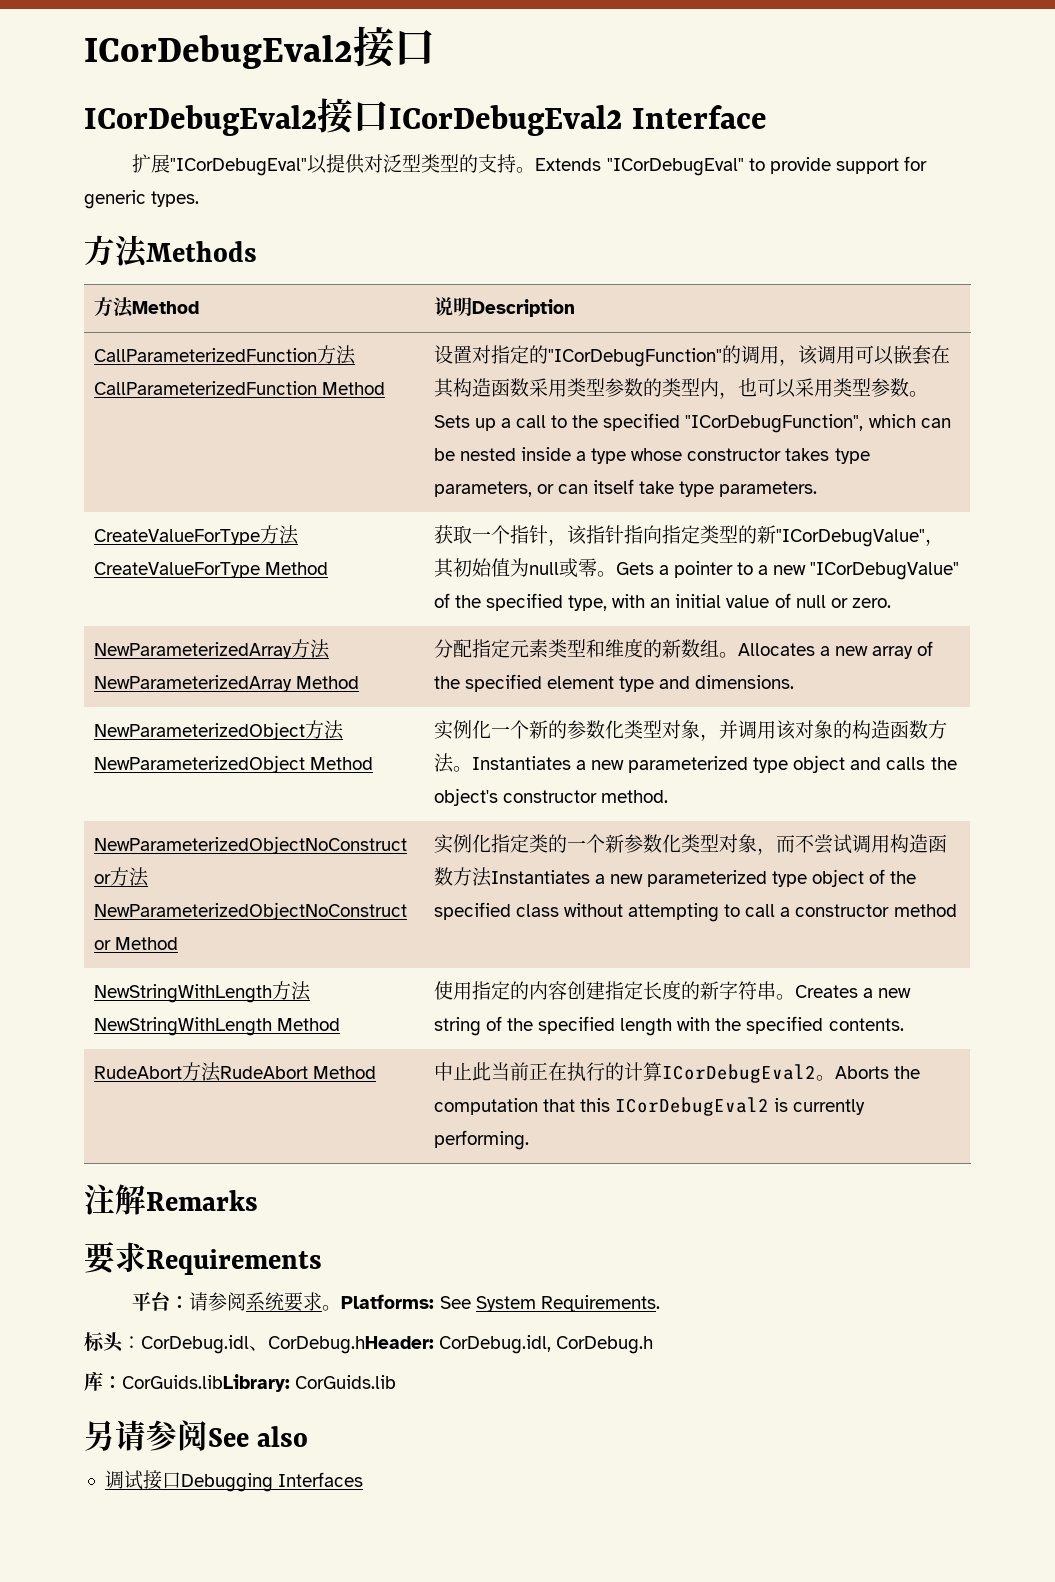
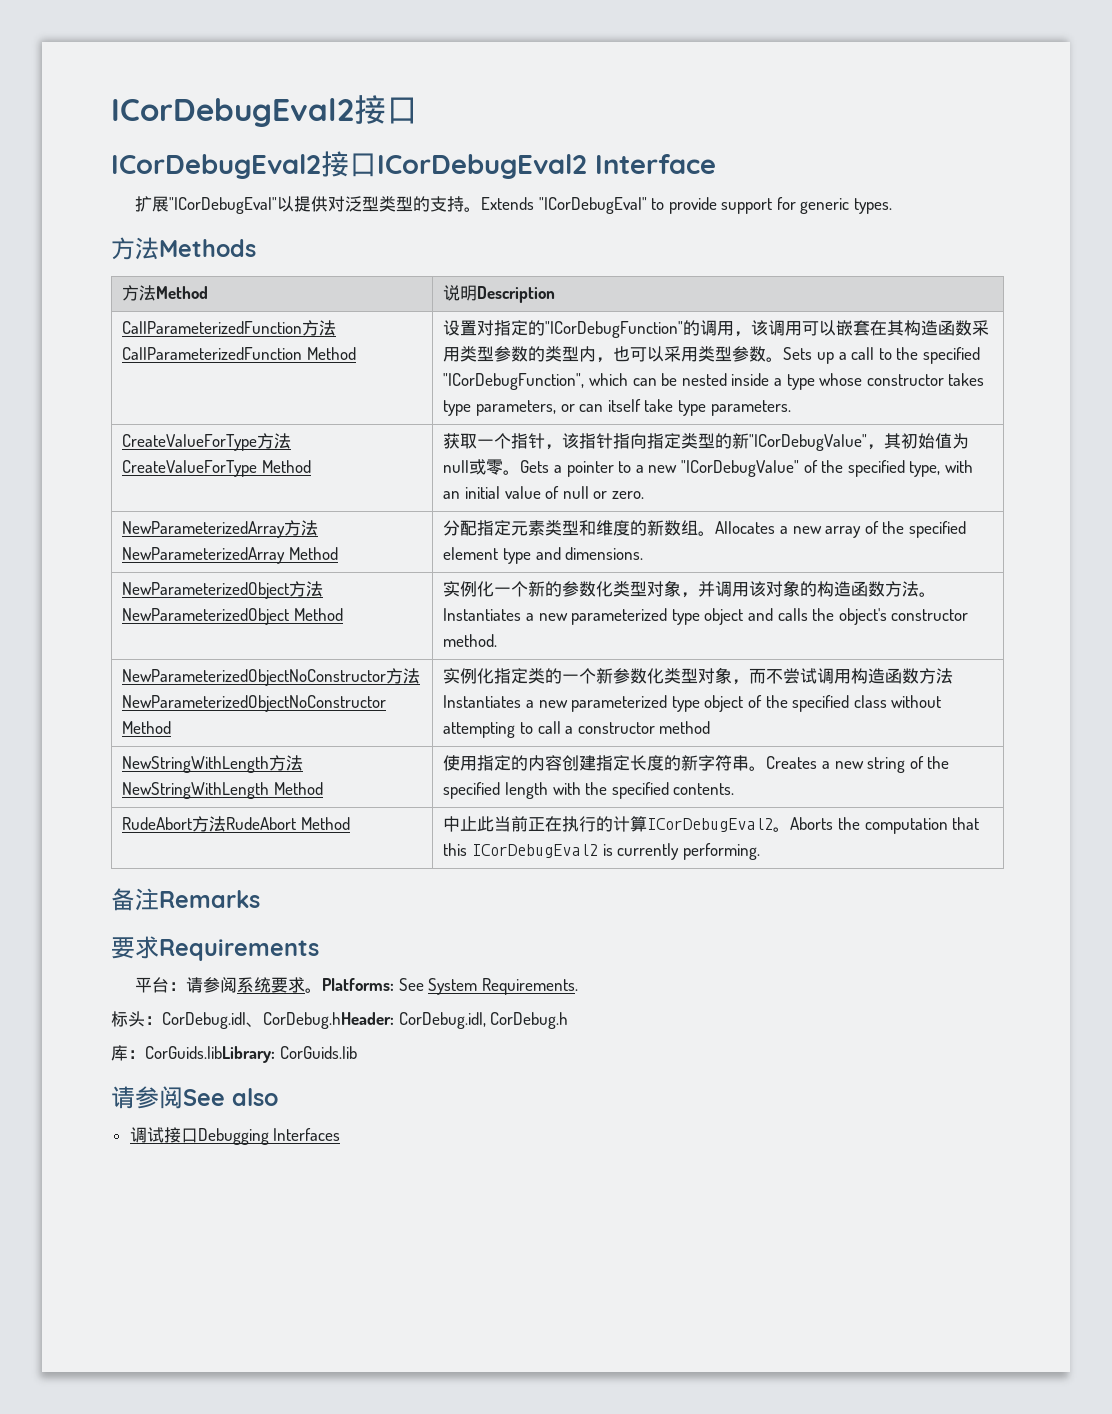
[84,1184,146,1215] 注解 -> [111,888,159,911] 备注
[84,1420,115,1451] 另 -> (357, 1052) none

